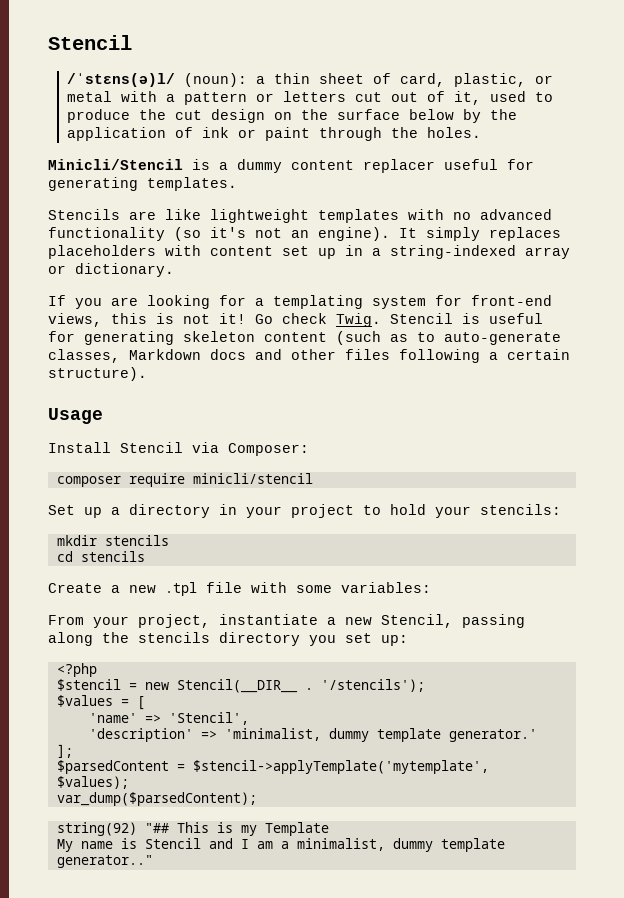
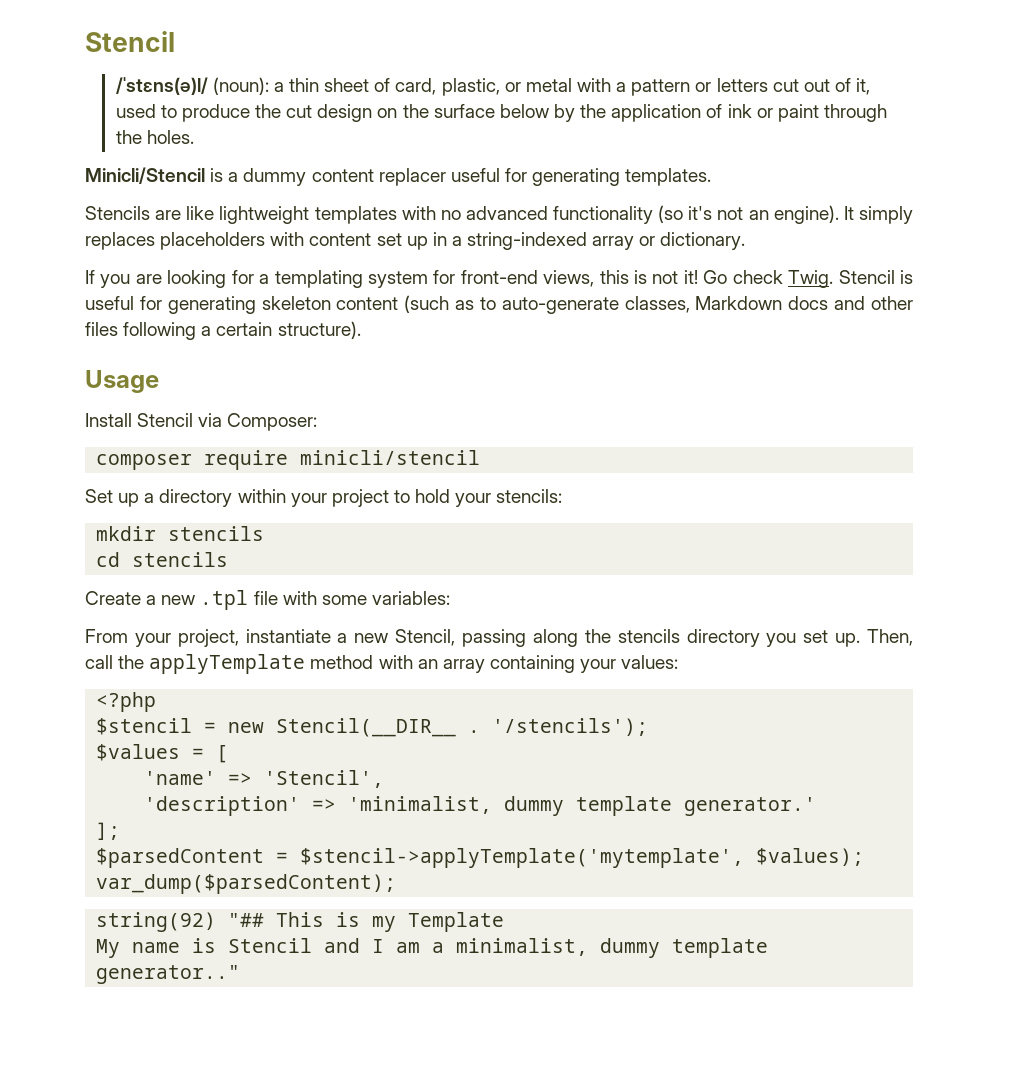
[219,504,237,515] in -> [237,489,286,503] within
[381,635,408,646] up: -> [835,629,914,647] [85,654,679,674] up. Then, call the applyTemplate method with an array containing your values:

